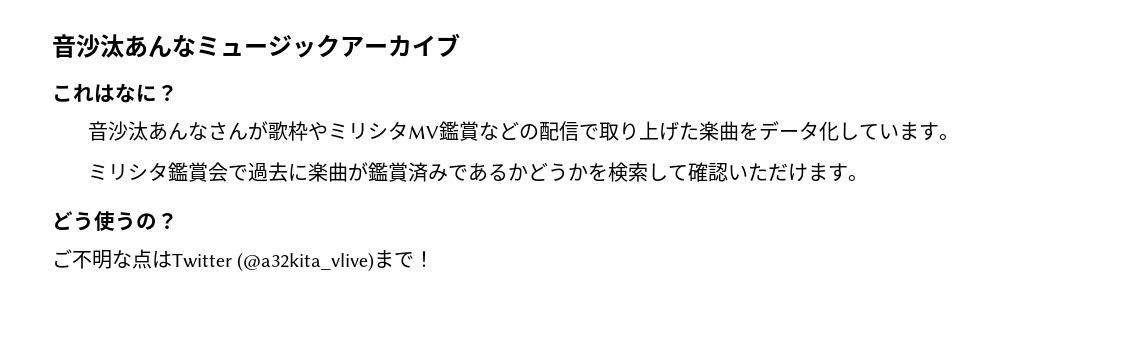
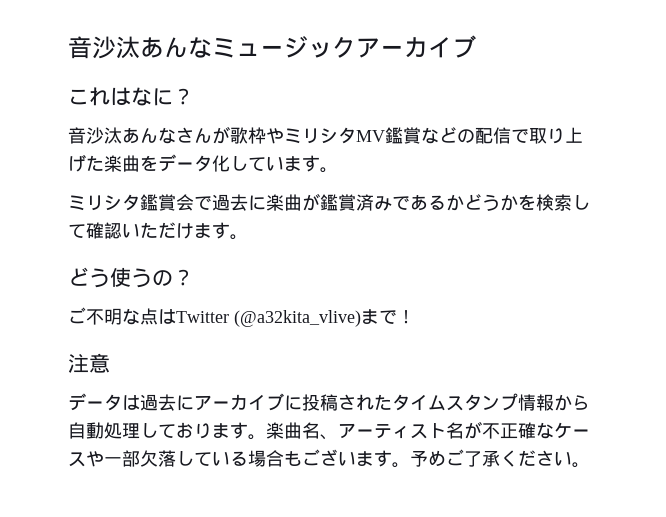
(435, 259) none -> [68,353,110,373] [68,393,590,411] [68,421,590,440] [68,449,590,468] // 注意 // データは過去にアーカイブに投稿されたタイムスタンプ情報から自動処理しております。楽曲名、アーティスト名が不正確なケースや一部欠落している場合もございます。予めご了承ください。

